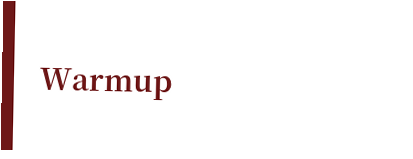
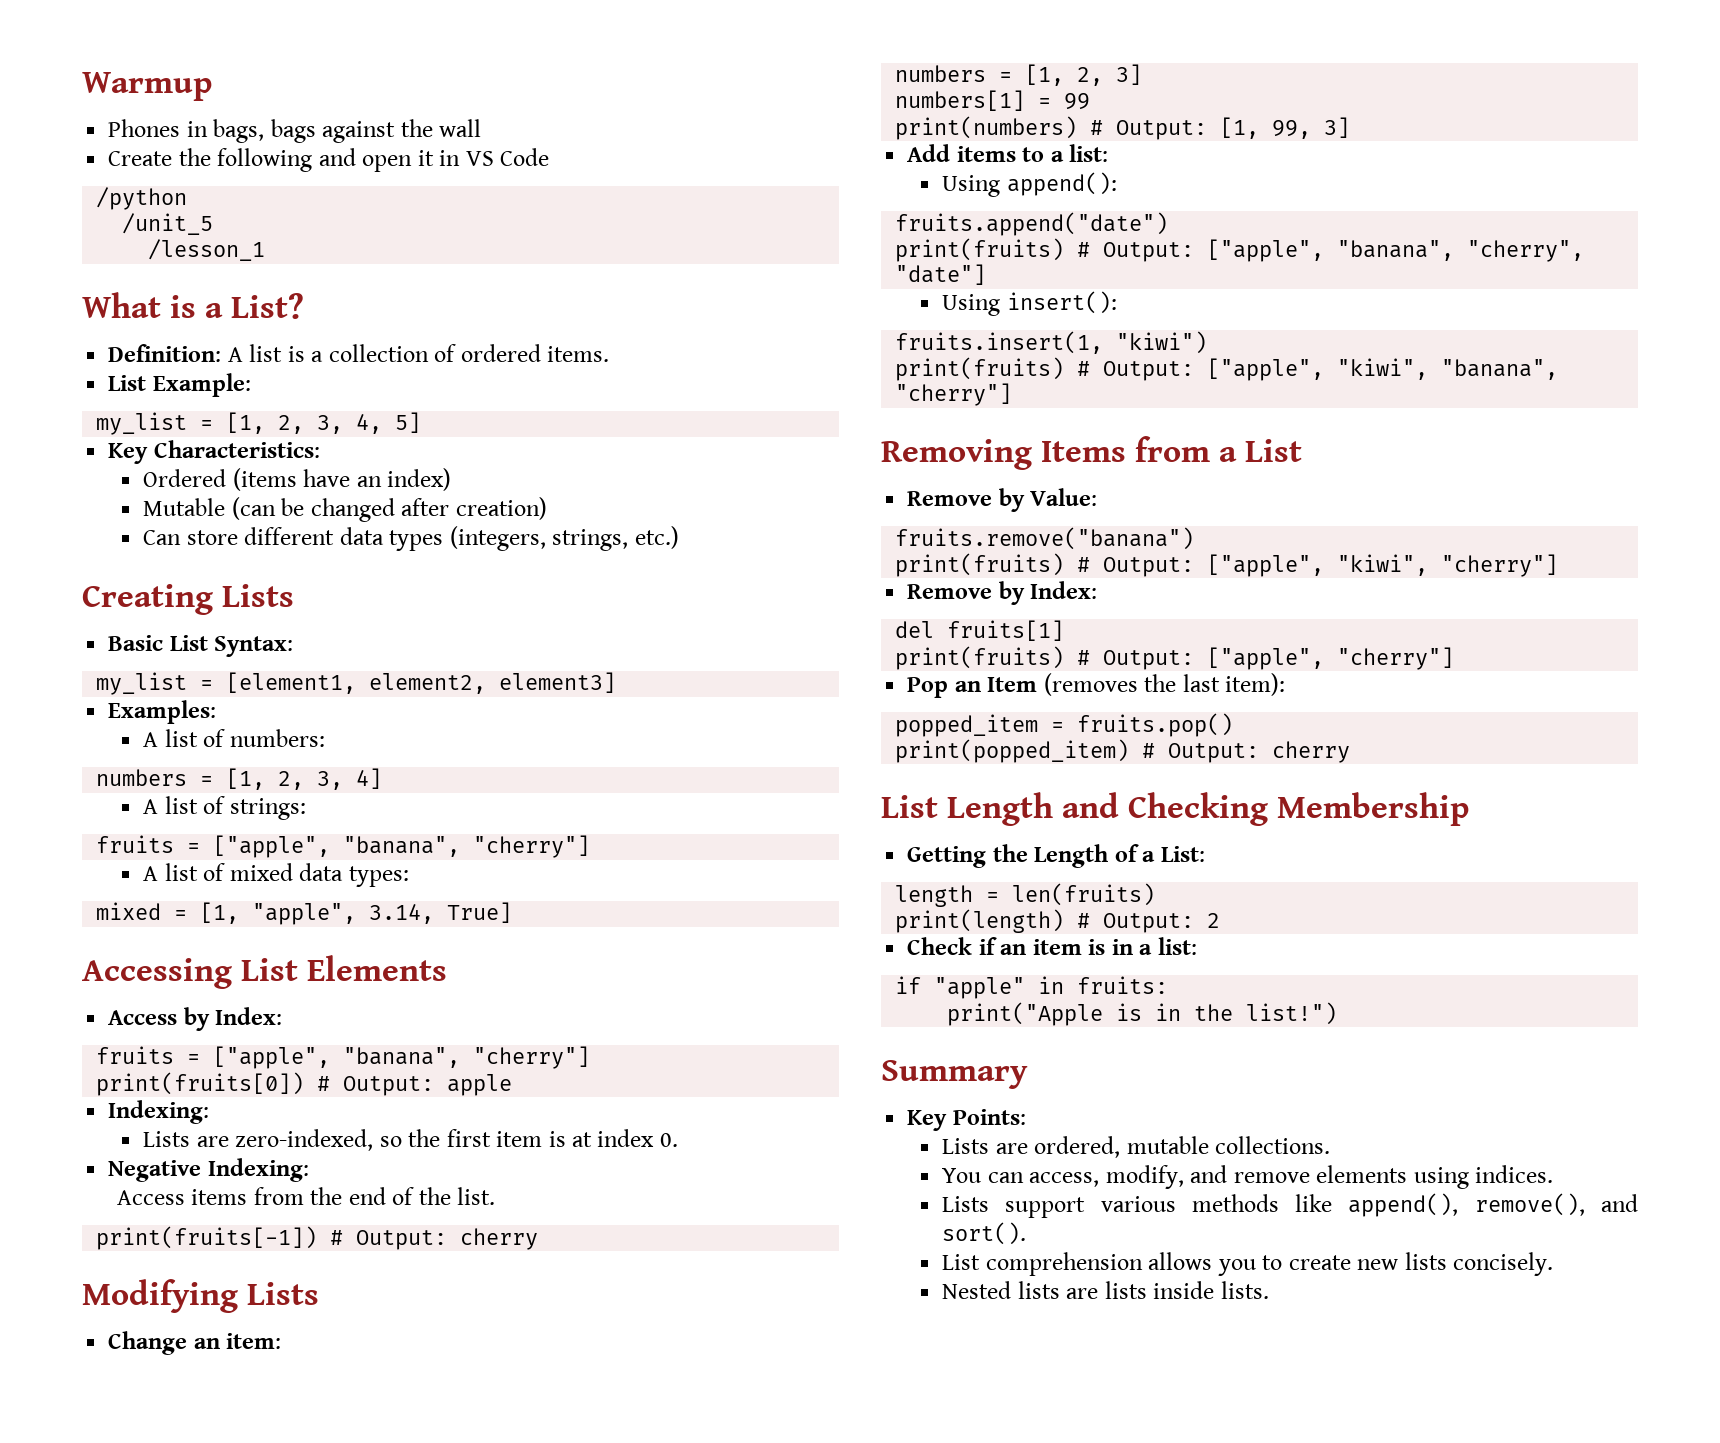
(173, 84) none -> [108,119,482,143] [108,148,550,172] [96,187,188,210] [122,213,214,235] [148,239,266,261] [82,292,305,319] [108,344,610,362] [108,373,251,397] [96,412,422,435] [108,440,320,464] [143,468,452,491] [143,497,547,522] [143,526,679,551] [82,584,295,615] [108,635,294,657] [96,672,617,695] [108,700,217,724] [143,729,325,747] [96,768,383,790] [143,796,306,820] [96,835,591,858] [143,863,409,887] [96,902,513,925] [82,955,448,989] [108,1007,283,1031] [96,1046,591,1069] [96,1072,513,1096] [108,1100,210,1124] [143,1129,678,1151] [108,1158,309,1182] [116,1187,496,1205] [96,1226,539,1250] [82,1279,320,1313] [108,1331,282,1355] [895,64,1143,86] [895,90,1091,111] [895,116,1351,140] [907,144,1109,162] [942,172,1117,197] [895,212,1169,236] [895,238,1585,262] [895,264,987,285] [942,291,1117,316] [895,331,1208,354] [895,357,1559,381] [895,383,1013,406] [881,436,1303,470] [907,488,1098,512] [895,527,1195,550] [895,553,1559,577] [907,581,1098,605] [895,620,1065,641] [895,646,1455,670] [907,673,1286,698] [895,713,1234,737] [895,739,1351,763] [881,792,1470,826] [907,844,1205,868] [895,883,1156,907] [895,909,1221,933] [907,937,1197,955] [895,976,1169,999] [947,1002,1338,1026] [881,1060,1028,1089] [907,1109,1026,1131] [942,1136,1331,1158] [942,1165,1553,1189] [942,1193,1638,1218] [942,1222,1027,1245] [942,1252,1553,1276] [942,1281,1269,1299] // Phones in bags, bags against the wall // Create the following and open it in VS Code // /python // /unit_5 // /lesson_1 // What is a List? // Definition: A list is a collection of ordered items. // List Example: // my_list = [1, 2, 3, 4, 5] // Key Characteristics: // Ordered (items have an index) // Mutable (can be changed after creation) // Can store different data types (integers, strings, etc.) // Creating Lists // Basic List Syntax: // my_list = [element1, element2, element3] // Examples: // A list of numbers: // numbers = [1, 2, 3, 4] // A list of strings: // fruits = ["apple", "banana", "cherry"] // A list of mixed data types: // mixed = [1, "apple", 3.14, True] // Accessing List Elements // Access by Index: // fruits = ["apple", "banana", "cherry"] // print(fruits[0]) # Output: apple // Indexing: // Lists are zero-indexed, so the first item is at index 0. // Negative Indexing: // Access items from the end of the list. // print(fruits[-1]) # Output: cherry // Modifying Lists // Change an item: // numbers = [1, 2, 3] // numbers[1] = 99 // print(numbers) # Output: [1, 99, 3] // Add items to a list: // Using append(): // fruits.append("date") // print(fruits) # Output: ["apple", "banana", "cherry", "date"] // Using insert(): // fruits.insert(1, "kiwi") // print(fruits) # Output: ["apple", "kiwi", "banana", "cherry"] // Removing Items from a List // Remove by Value: // fruits.remove("banana") // print(fruits) # Output: ["apple", "kiwi", "cherry"] // Remove by Index: // del fruits[1] // print(fruits) # Output: ["apple", "cherry"] // Pop an Item (removes the last item): // popped_item = fruits.pop() // print(popped_item) # Output: cherry // List Length and Checking Membership // Getting the Length of a List: // length = len(fruits) // print(length) # Output: 2 // Check if an item is in a list: // if "apple" in fruits: // print("Apple is in the list!") // Summary // Key Points: // Lists are ordered, mutable collections. // You can access, modify, and remove elements using indices. // Lists support various methods like append(), remove(), and sort(). // List comprehension allows you to create new lists concisely. // Nested lists are lists inside lists.

